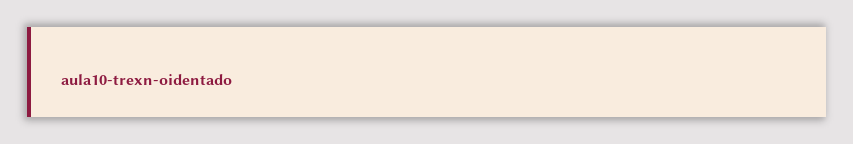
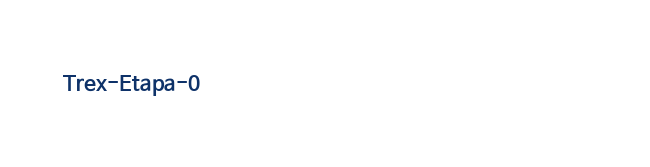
[61,74,232,85] aula10-trexn-oidentado -> [63,75,200,96] Trex-Etapa-0

